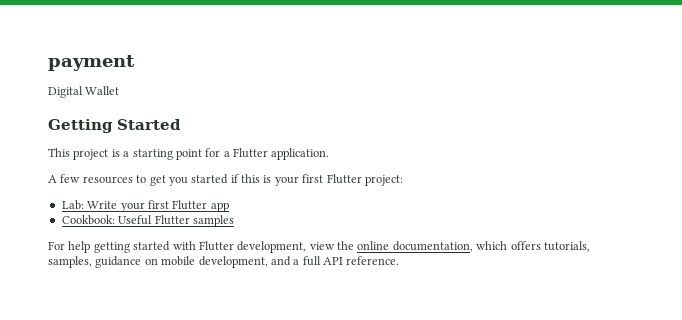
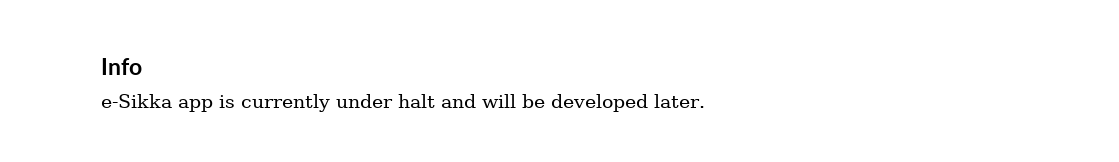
[48,55,135,71] [48,86,120,98] [48,119,181,133] [48,148,330,160] [48,174,403,186] [61,200,229,212] [61,215,234,227] [48,241,590,253] [48,256,400,268] payment // Digital Wallet // Getting Started // This project is a starting point for a Flutter application. // A few resources to get you started if this is your first Flutter project: // Lab: Write your first Flutter app // Cookbook: Useful Flutter samples // For help getting started with Flutter development, view the online documentation, which offers tutorials, samples, guidance on mobile development, and a full API reference. -> [101,58,142,75] [101,94,705,112] Info // e-Sikka app is currently under halt and will be developed later.

